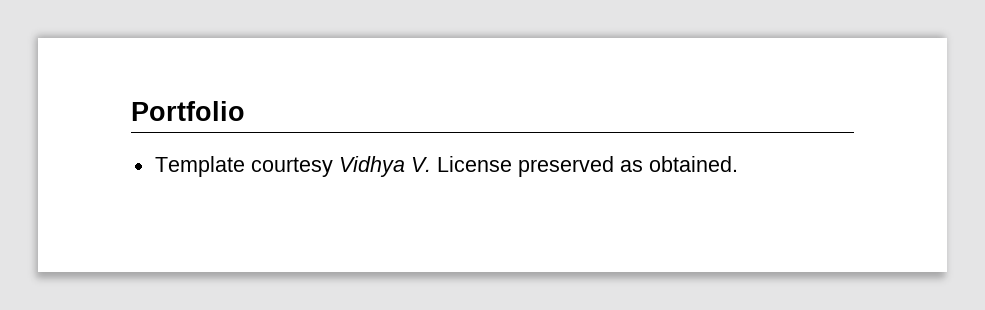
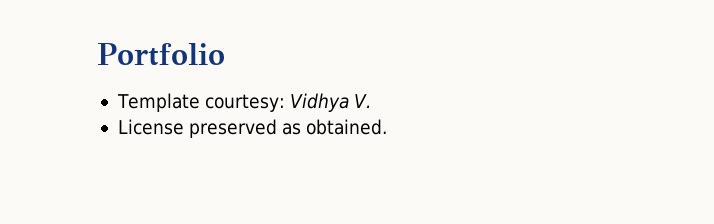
[250,157,333,177] courtesy -> [204,94,285,112] courtesy:
(431, 164) none -> (372, 101) //

